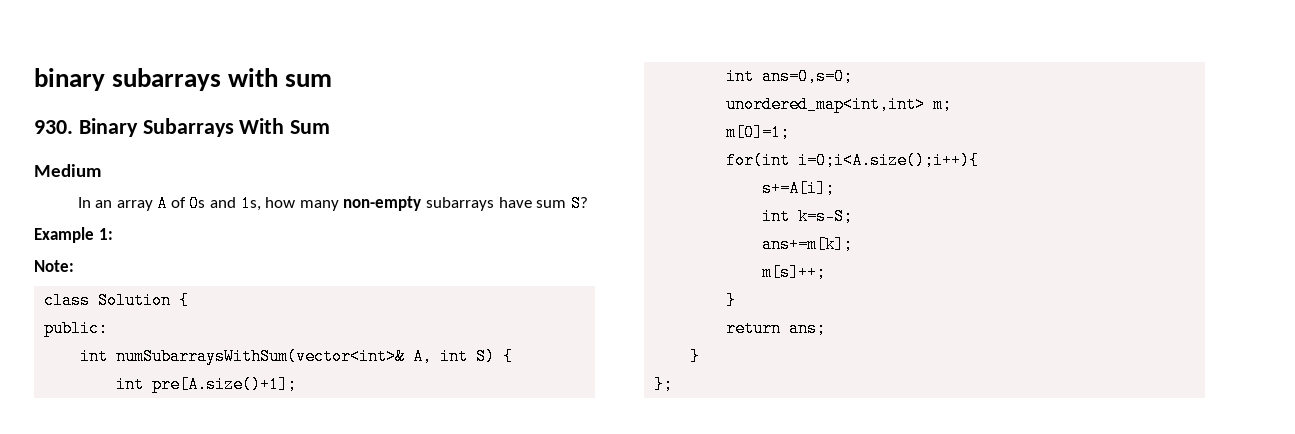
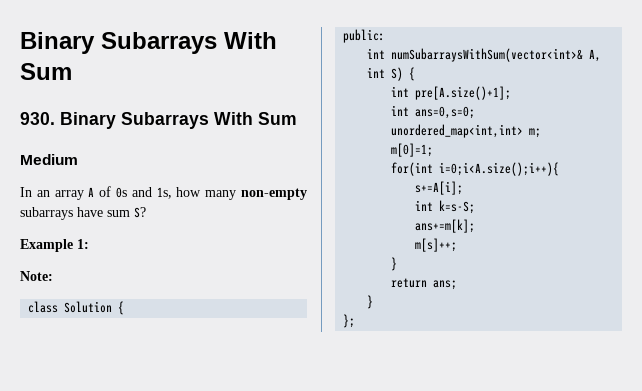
[34,68,333,91] binary subarrays with sum -> [20,32,277,54] [20,63,72,80] Binary Subarrays With Sum

